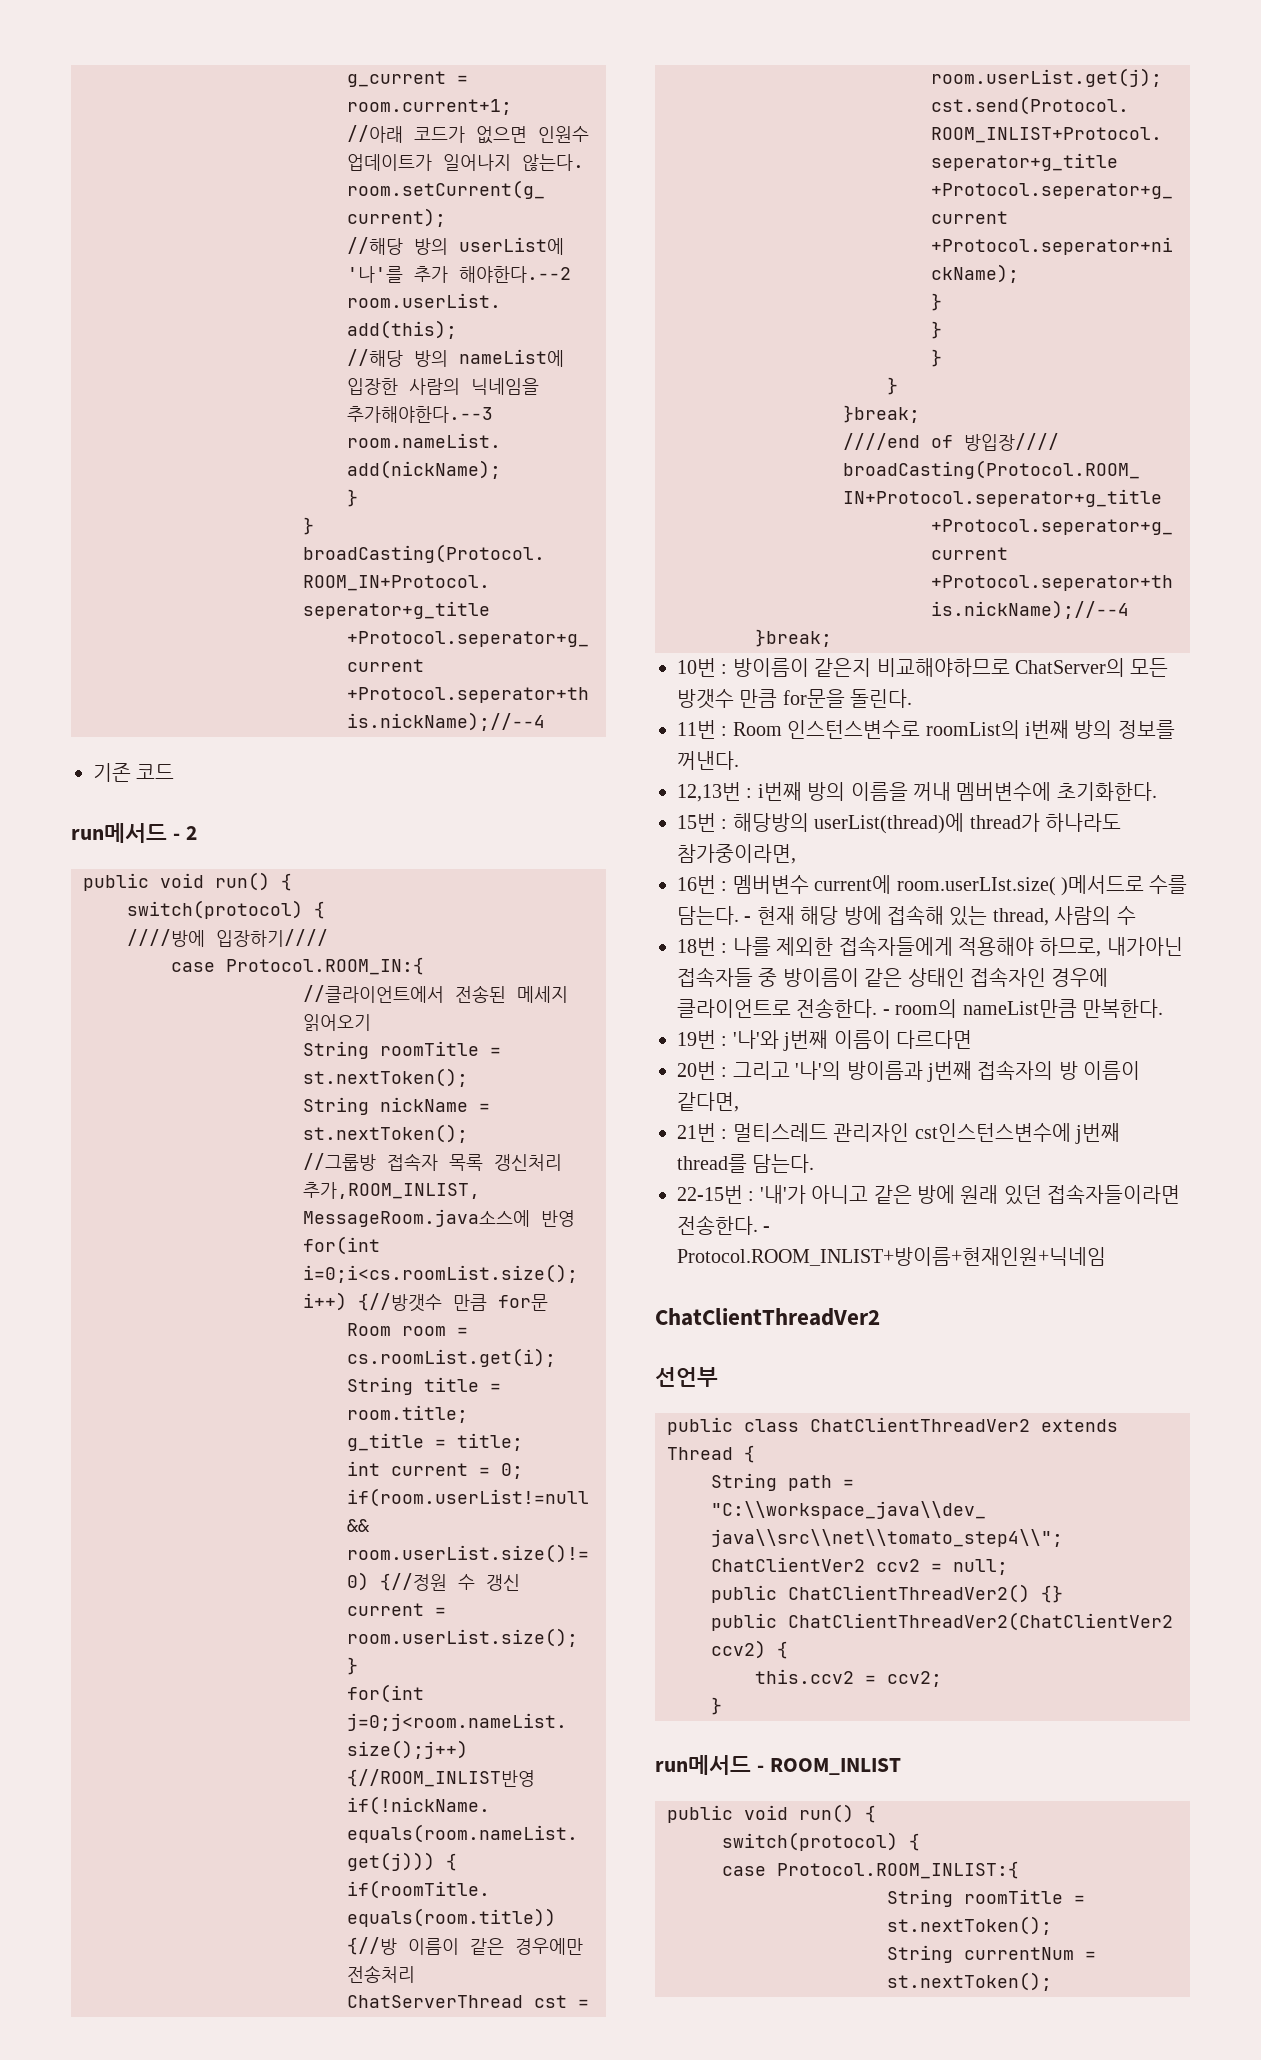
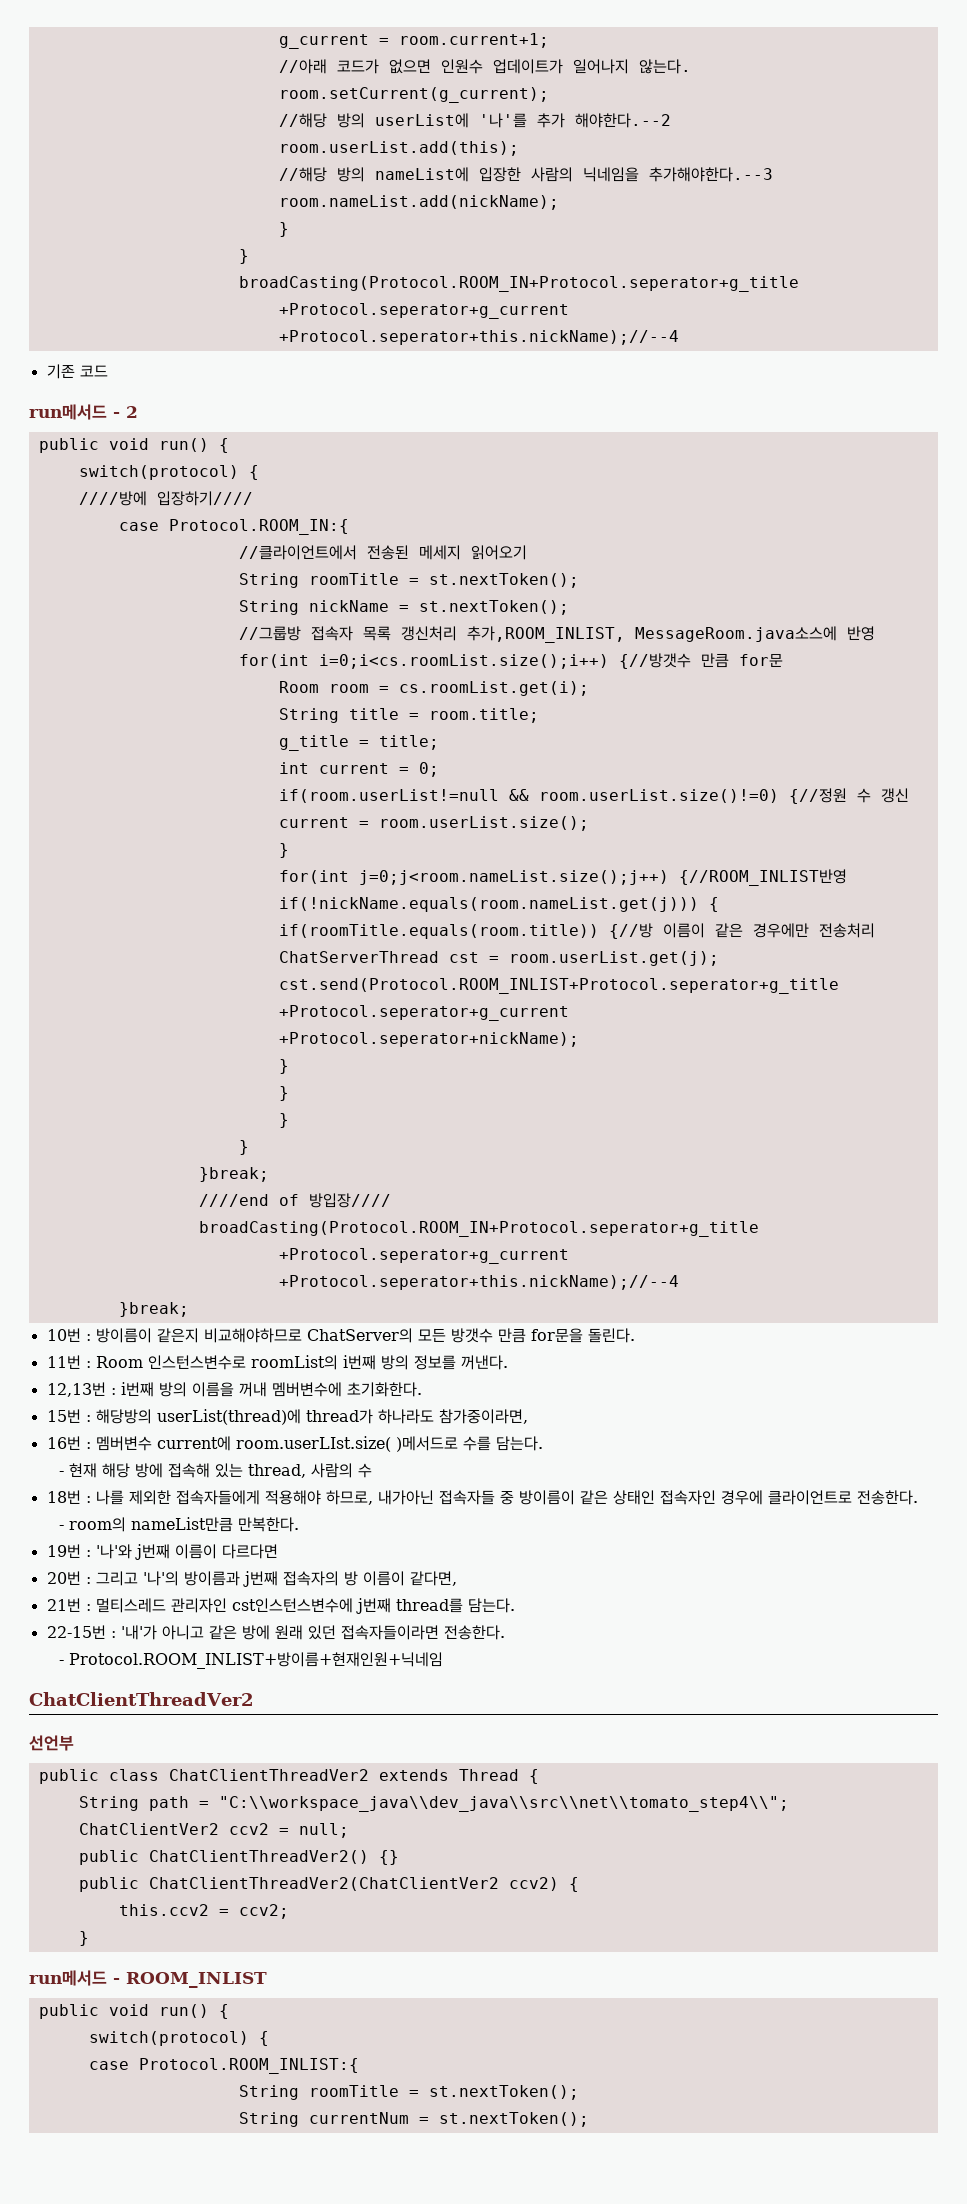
(739, 915) none -> (543, 1443) //
(878, 1008) none -> (918, 1497) //
(758, 1225) none -> (505, 1632) //

